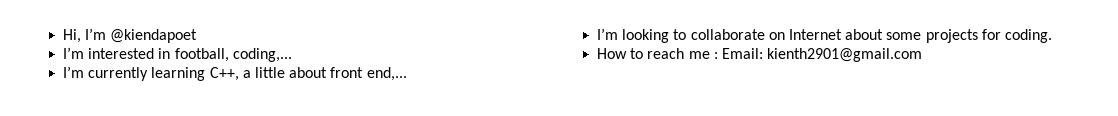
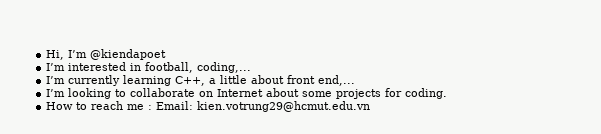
[767,48,923,62] kienth2901@gmail.com -> [197,101,371,112] kien.votrung29@hcmut.edu.vn

